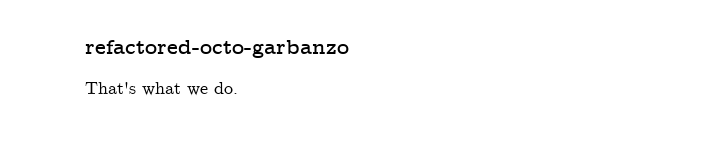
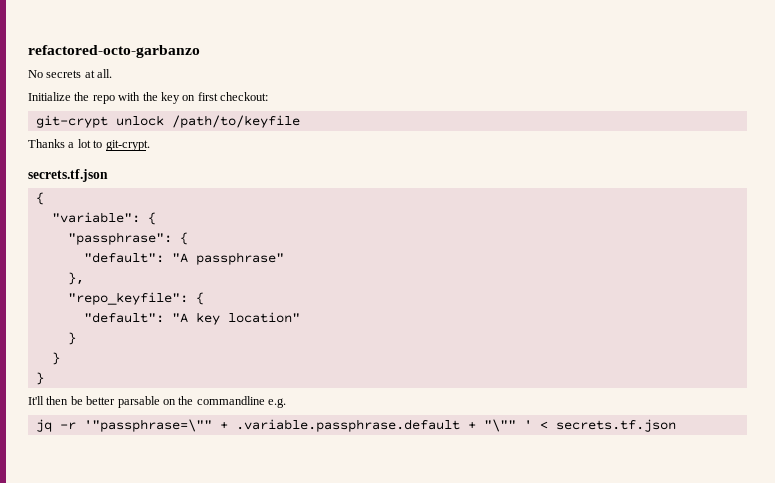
[85,82,238,96] That's what we do. -> [28,69,113,78] [28,92,268,104] [35,115,300,128] [28,139,150,151] [28,169,108,182] [35,192,44,205] [51,212,156,225] [67,232,188,245] [83,252,284,265] [67,272,84,285] [67,292,204,305] [83,312,300,325] [67,332,76,345] [51,352,60,365] [35,372,44,385] [28,396,286,408] [35,419,676,432] No secrets at all. // Initialize the repo with the key on first checkout: // git-crypt unlock /path/to/keyfile // Thanks a lot to git-crypt. // secrets.tf.json // { // "variable": { // "passphrase": { // "default": "A passphrase" // }, // "repo_keyfile": { // "default": "A key location" // } // } // } // It'll then be better parsable on the commandline e.g. // jq -r '"passphrase=\"" + .variable.passphrase.default + "\"" ' < secrets.tf.json

